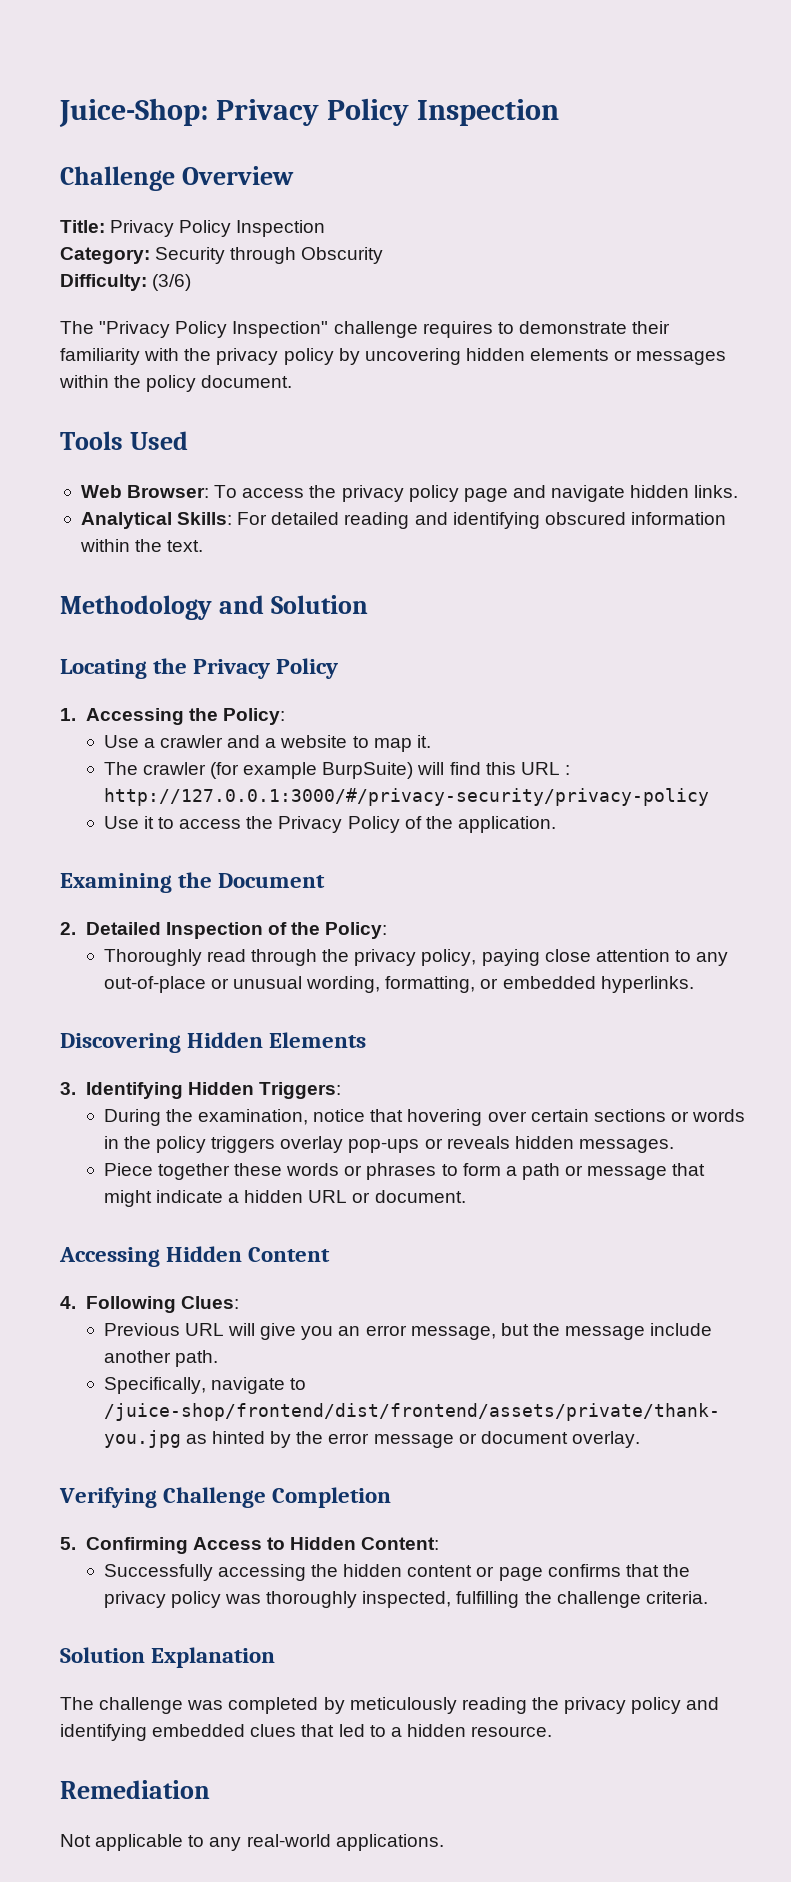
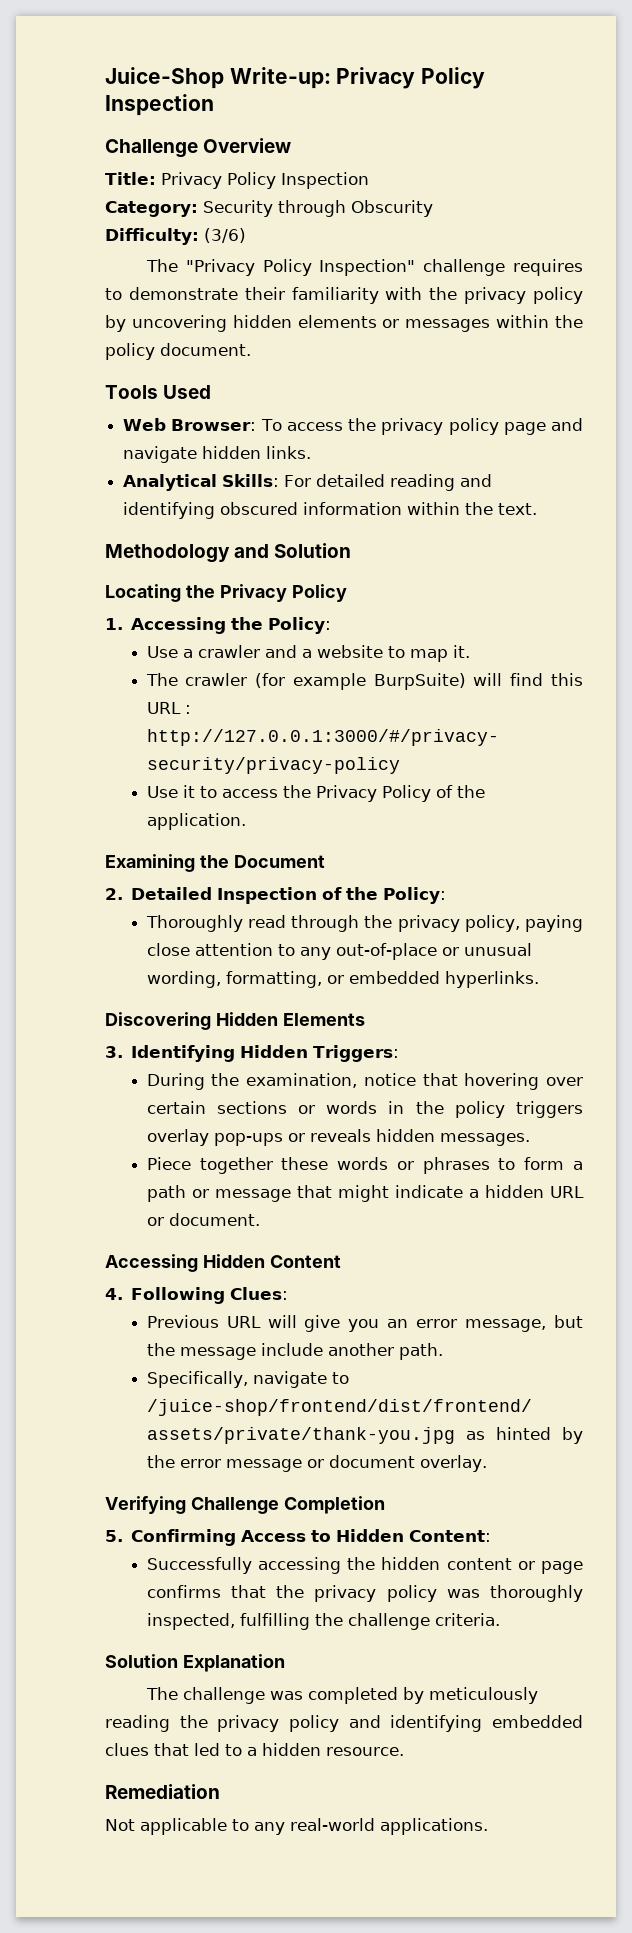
[59,98,208,127] Juice-Shop: -> [105,67,331,89] Juice-Shop Write-up:

